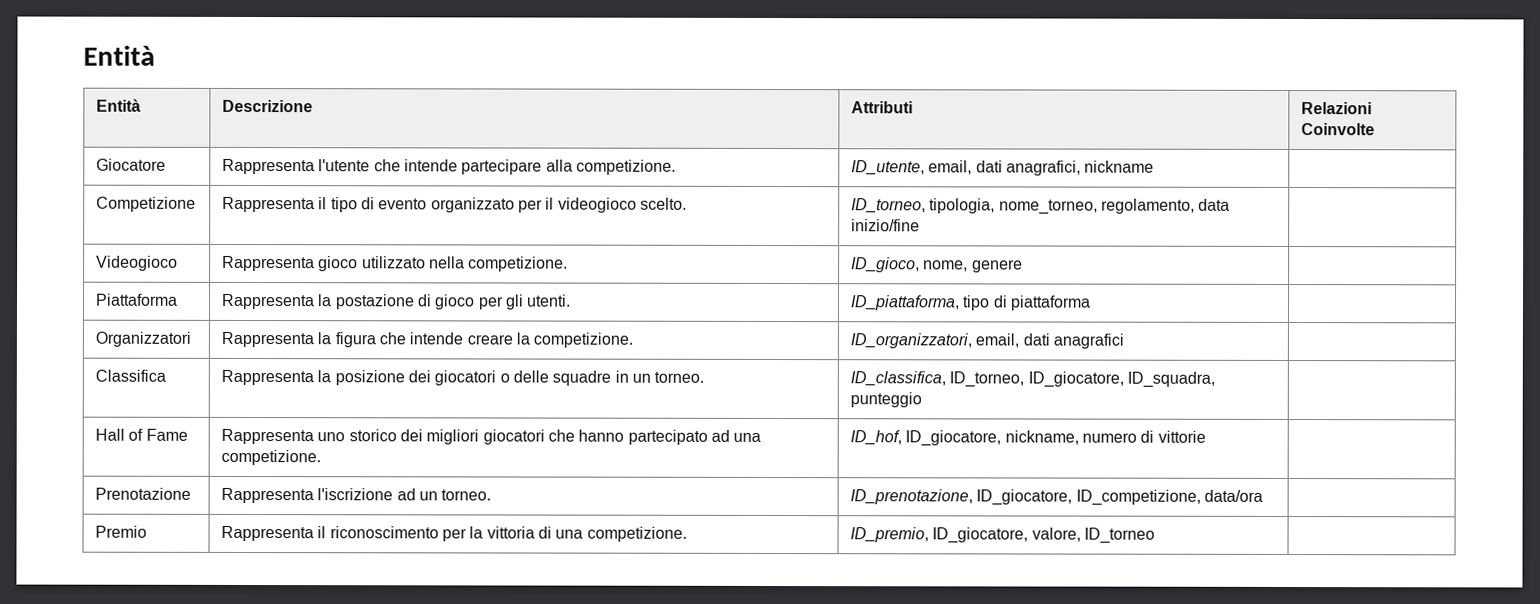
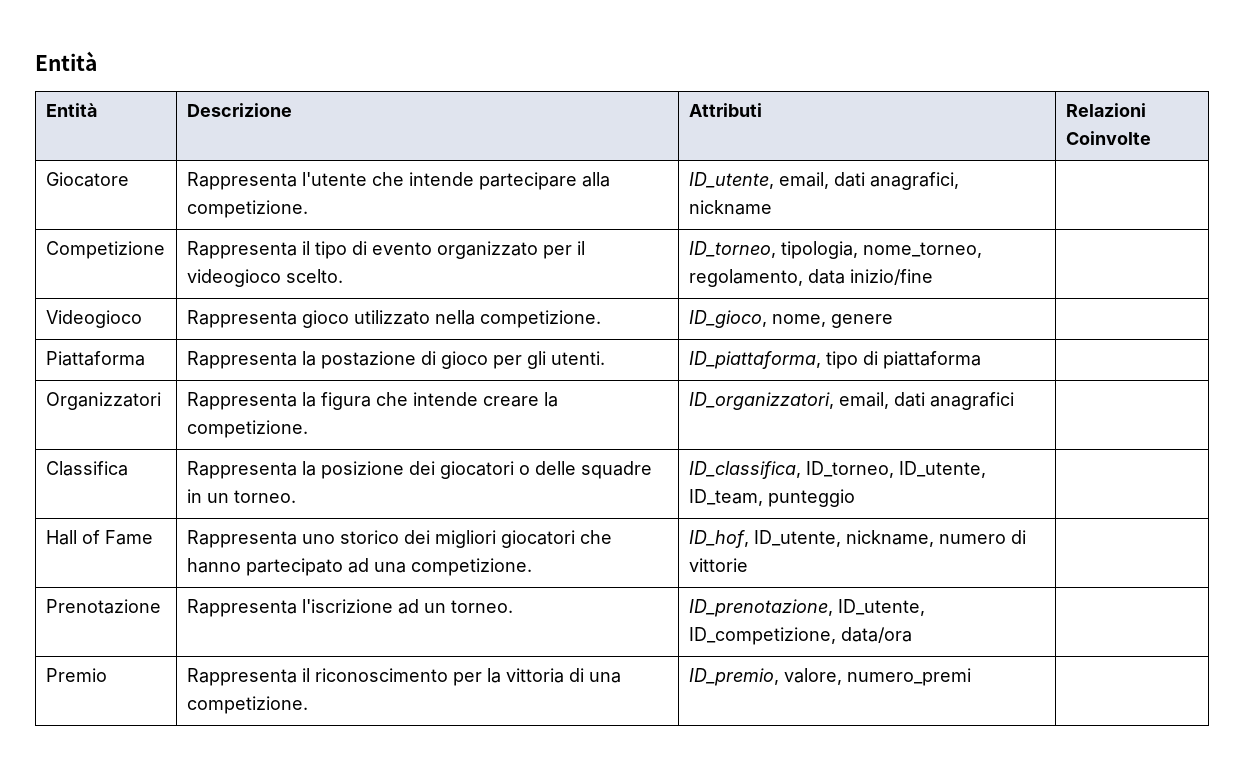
[1027,371,1216,388] ID_giocatore, ID_squadra, -> [898,461,986,478] [688,489,763,506] ID_utente, ID_team,
[905,430,1002,447] ID_giocatore, -> [753,530,841,547] ID_utente,
[976,489,1073,506] ID_giocatore, -> [837,599,925,616] ID_utente,
[932,527,1156,544] ID_giocatore, valore, ID_torneo -> [783,668,971,686] valore, numero_premi

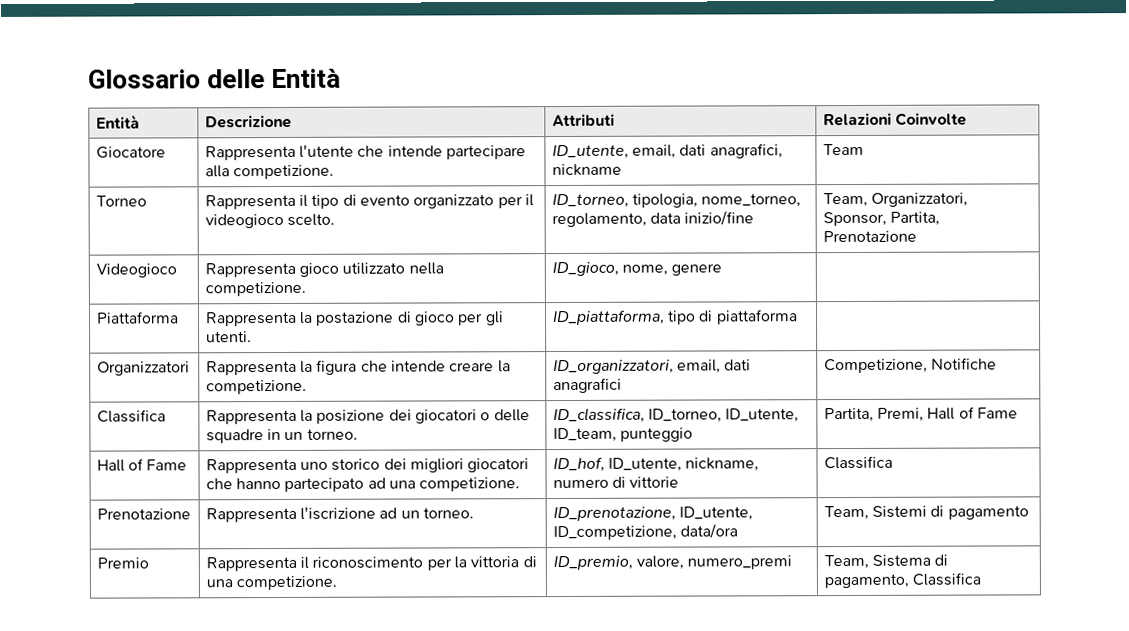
(35, 61) none -> [88,69,266,89] Glossario delle
[45,241,165,259] // Competizione -> [822,143,864,156] [95,195,147,207] Team // Torneo
(933, 277) none -> [822,192,968,208] [822,211,940,227] [822,230,917,243] Team, Organizzatori, Sponsor, Partita, Prenotazione
(1014, 401) none -> [823,357,997,374] Competizione, Notifiche
(855, 498) none -> [823,406,1018,423] Partita, Premi, Hall of Fame
(748, 565) none -> [823,455,893,470] Classifica
(912, 635) none -> [823,505,1029,521] Team, Sistemi di pagamento
(971, 677) none -> [823,554,949,570] [823,572,981,589] Team, Sistema di pagamento, Classifica

